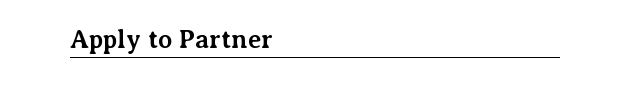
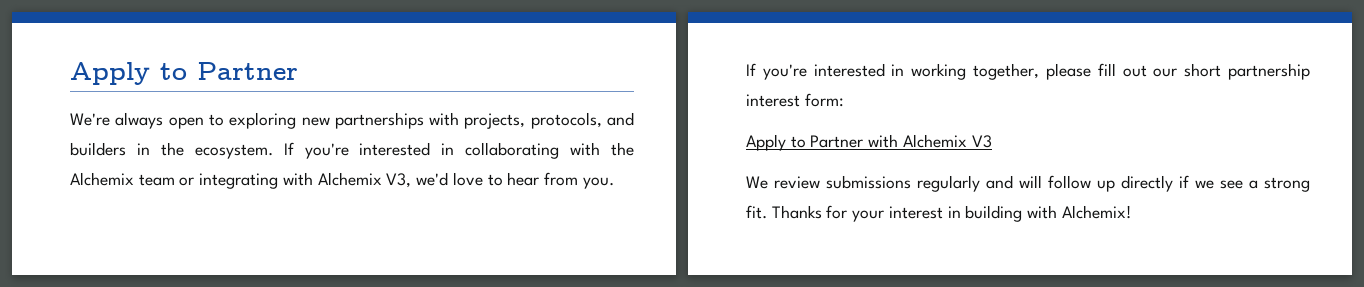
[70,29,274,54] Apply to Partner -> [70,62,298,85] [70,112,634,129] [70,142,634,159] [70,172,614,189] [746,63,1310,80] [746,93,844,107] [746,134,992,151] [746,175,1310,192] [746,205,1131,222] Apply to Partner // We're always open to exploring new partnerships with projects, protocols, and builders in the ecosystem. If you're interested in collaborating with the Alchemix team or integrating with Alchemix V3, we'd love to hear from you. // If you're interested in working together, please fill out our short partnership interest form: // Apply to Partner with Alchemix V3 // We review submissions regularly and will follow up directly if we see a strong fit. Thanks for your interest in building with Alchemix!

